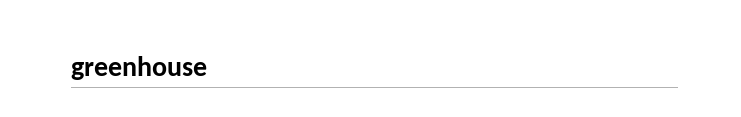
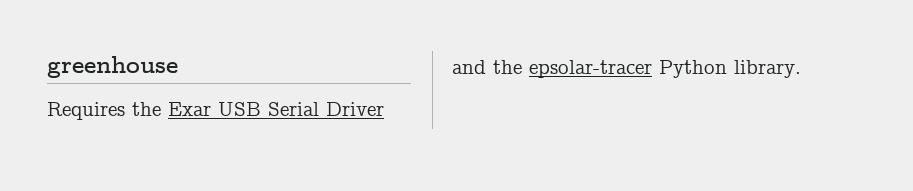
(207, 68) none -> [47,102,384,120] [452,60,801,78] // Requires the Exar USB Serial Driver and the epsolar-tracer Python library.

